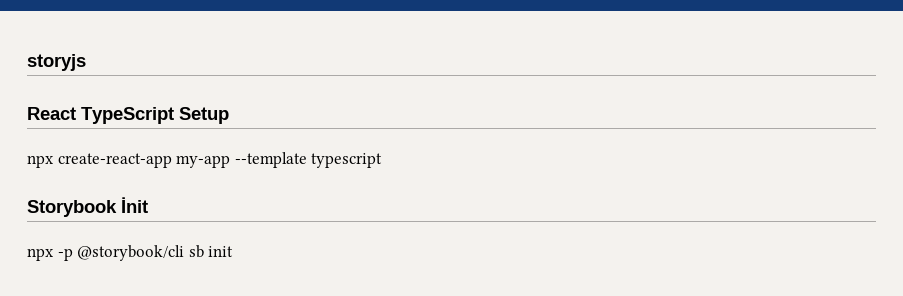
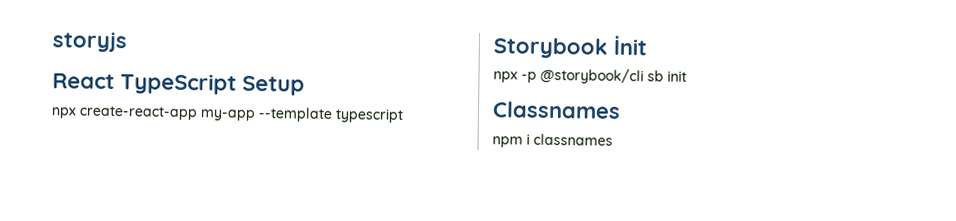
(234, 251) none -> [492,101,621,119] [492,133,613,148] // Classnames // npm i classnames

